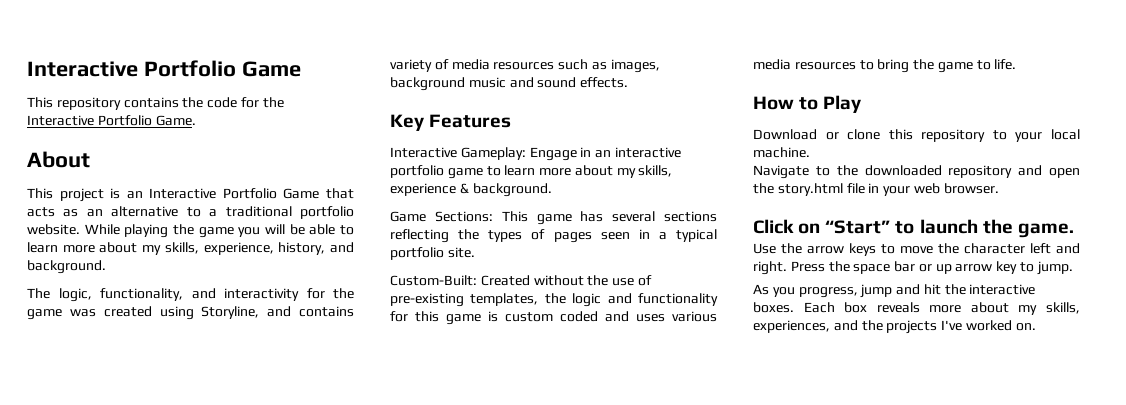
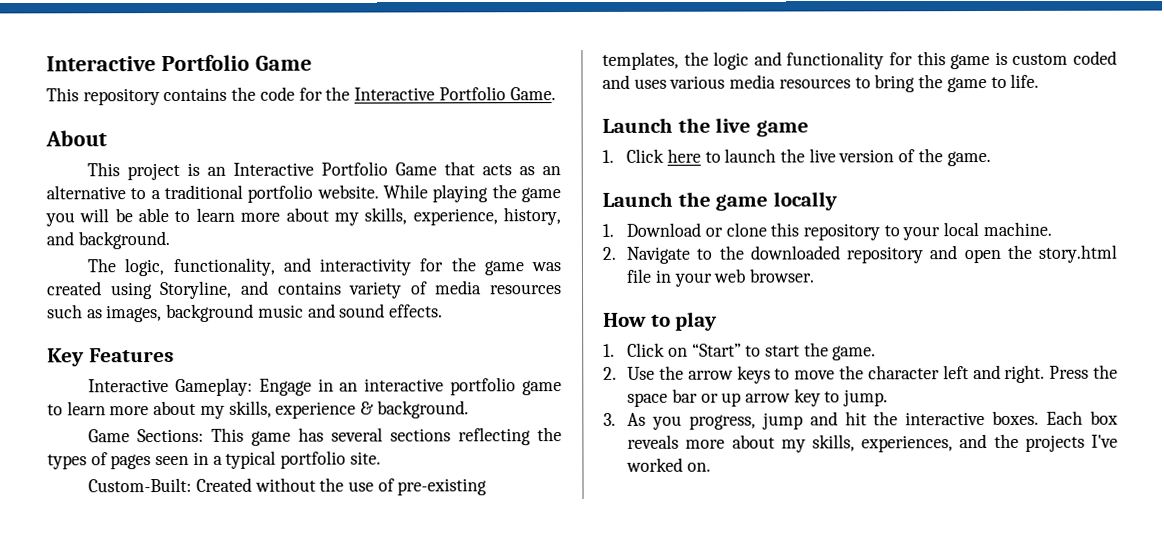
[753,95,862,113] How to Play // -> [602,117,809,137] [602,148,991,167] [602,191,837,211] [602,223,614,237] Launch the live game // 1. Click here to launch the live version of the game. // Launch the game locally // 1.
(810, 152) none -> [602,246,616,260] 2.
(999, 188) none -> [603,311,718,331] [603,343,615,357] How to play // 1.
[919,219,1074,238] launch the game. // -> [764,342,877,361] [603,366,617,380] start the game. // 2.
(1073, 268) none -> [603,412,616,426] 3.

